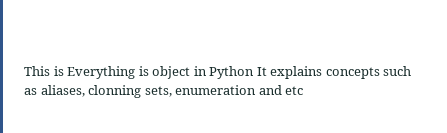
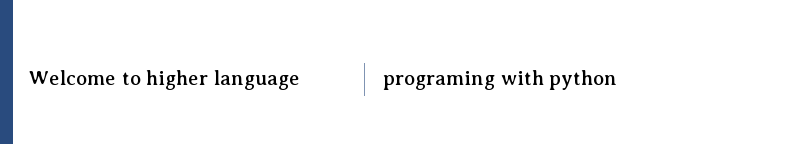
[24,66,412,79] [24,85,304,98] This is Everything is object in Python It explains concepts such as aliases, clonning sets, enumeration and etc -> [29,70,618,90] Welcome to higher language programing with python

